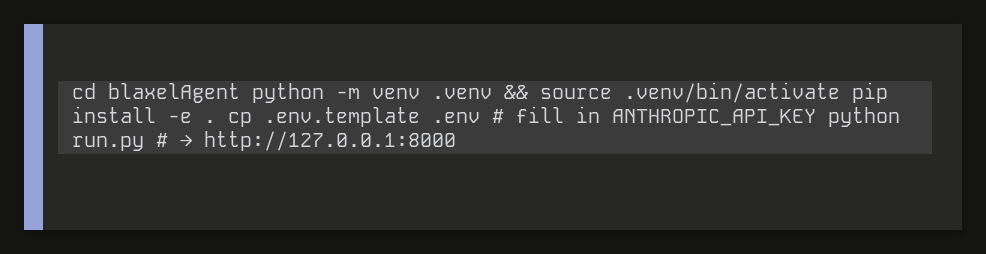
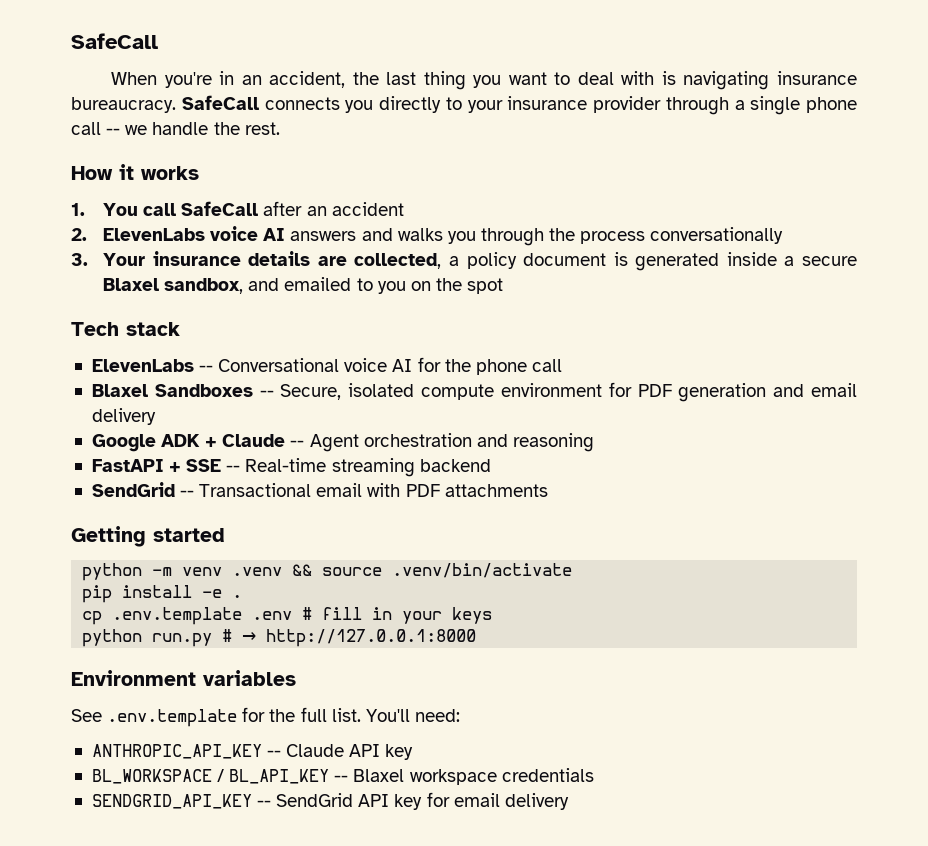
[72,83,241,103] cd blaxelAgent -> [71,33,158,49] [111,71,858,90] [71,95,857,115] [71,122,280,135] [71,164,199,180] [71,201,404,216] [71,226,784,246] [71,251,858,271] [103,277,504,294] [71,322,180,336] [91,357,562,375] [91,382,858,402] [91,408,156,425] [91,433,594,452] [91,458,491,477] [91,482,548,497] [71,526,225,547] SafeCall // When you're in an accident, the last thing you want to deal with is navigating insurance bureaucracy. SafeCall connects you directly to your insurance provider through a single phone call -- we handle the rest. // How it works // 1. You call SafeCall after an accident // 2. ElevenLabs voice AI answers and walks you through the process conversationally // 3. Your insurance details are collected, a policy document is generated inside a secure Blaxel sandbox, and emailed to you on the spot // Tech stack // ElevenLabs -- Conversational voice AI for the phone call // Blaxel Sandboxes -- Secure, isolated compute environment for PDF generation and email delivery // Google ADK + Claude -- Agent orchestration and reasoning // FastAPI + SSE -- Real-time streaming backend // SendGrid -- Transactional email with PDF attachments // Getting started //
(841, 92) none -> (573, 570) //
(217, 121) none -> (243, 596) //
[612,109,817,126] ANTHROPIC_API_KEY -> [402,607,493,624] your keys //
(457, 141) none -> [71,670,296,686] [71,707,460,727] [91,744,414,760] [91,768,594,785] [91,792,569,810] // Environment variables // See .env.template for the full list. You'll need: // ANTHROPIC_API_KEY -- Claude API key // BL_WORKSPACE / BL_API_KEY -- Blaxel workspace credentials // SENDGRID_API_KEY -- SendGrid API key for email delivery

